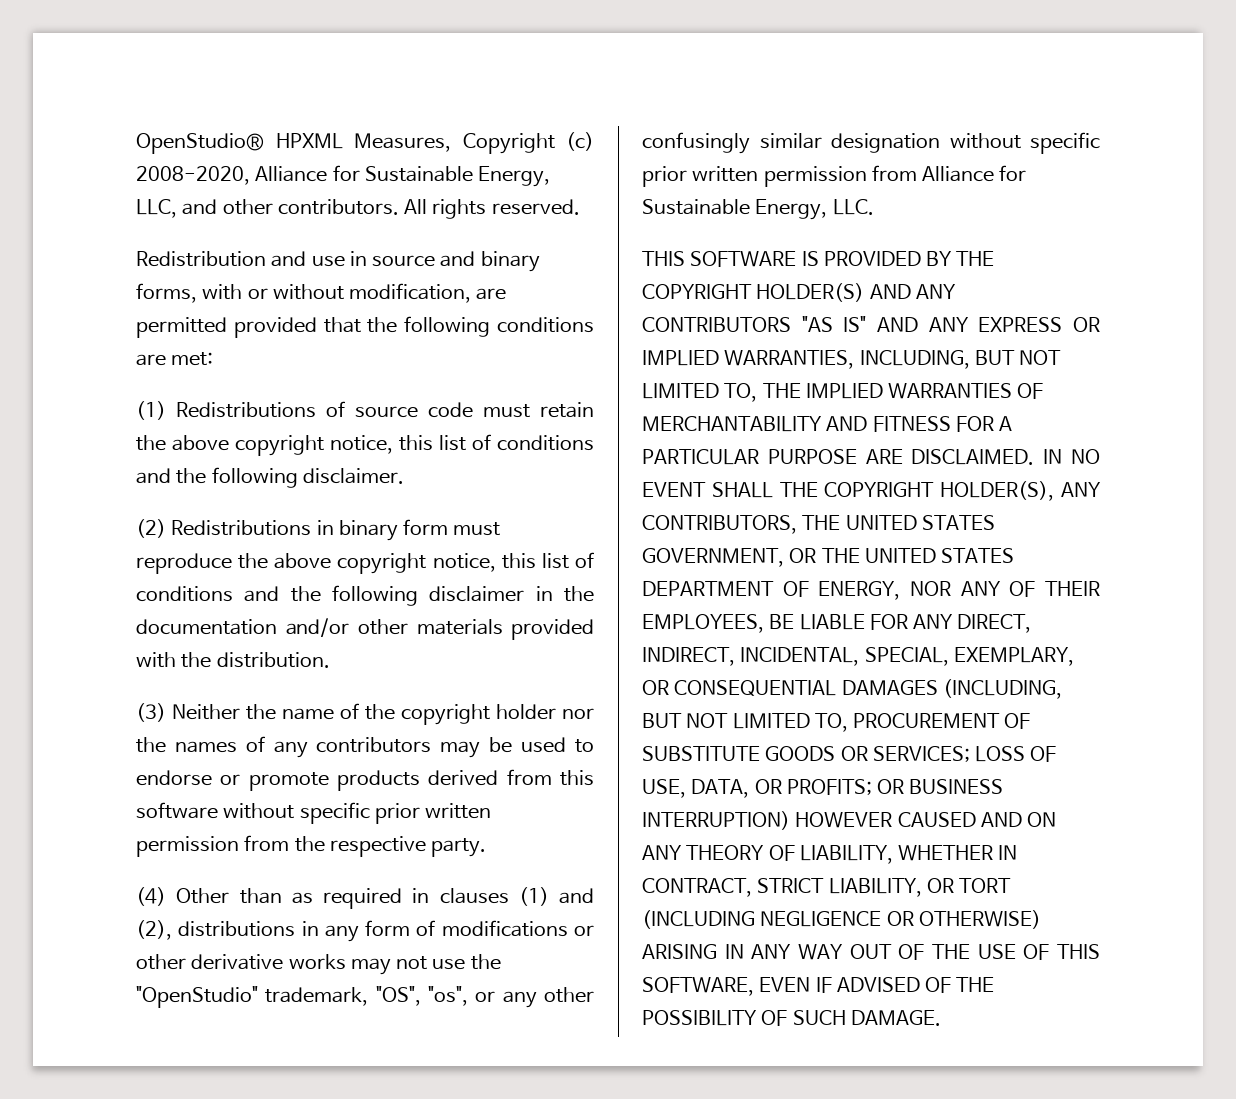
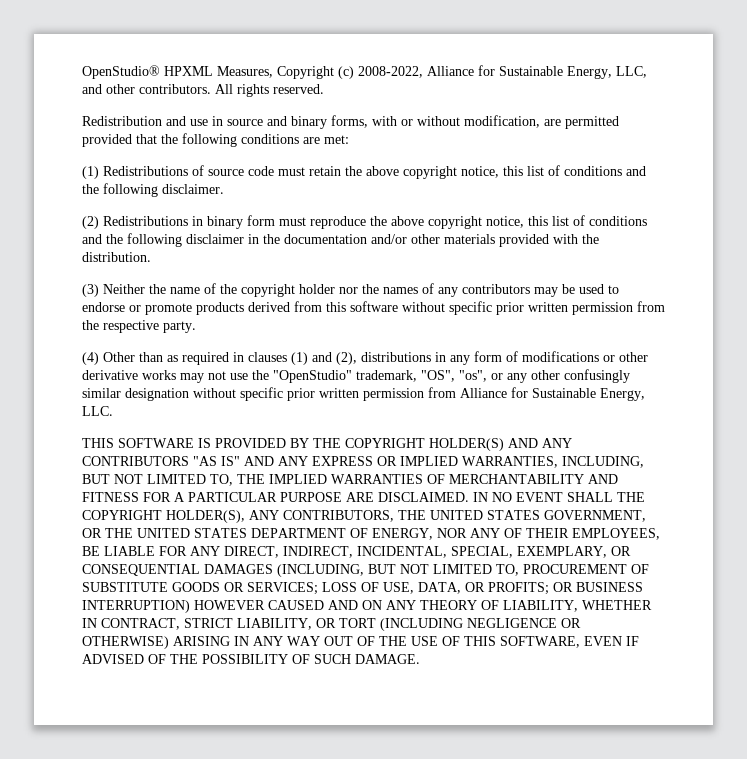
[136,166,250,185] 2008-2020, -> [358,66,423,78] 2008-2022,

